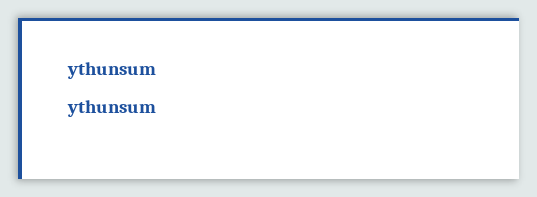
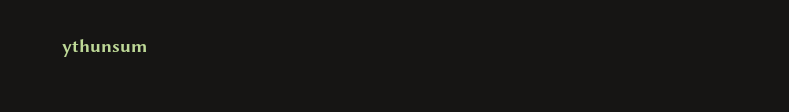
[67,62,156,79] [67,100,156,117] ythunsum // ythunsum -> [62,39,148,57] ythunsum

